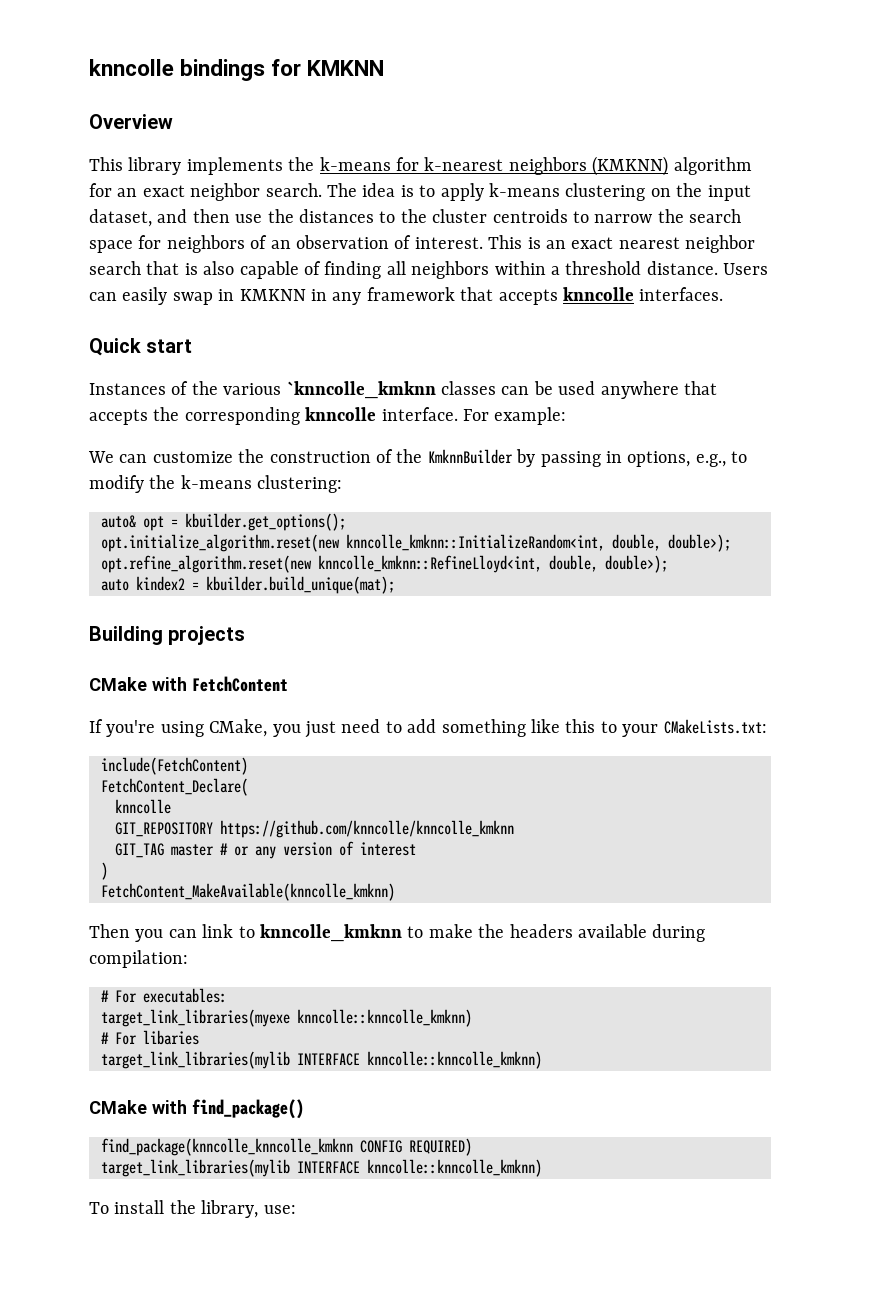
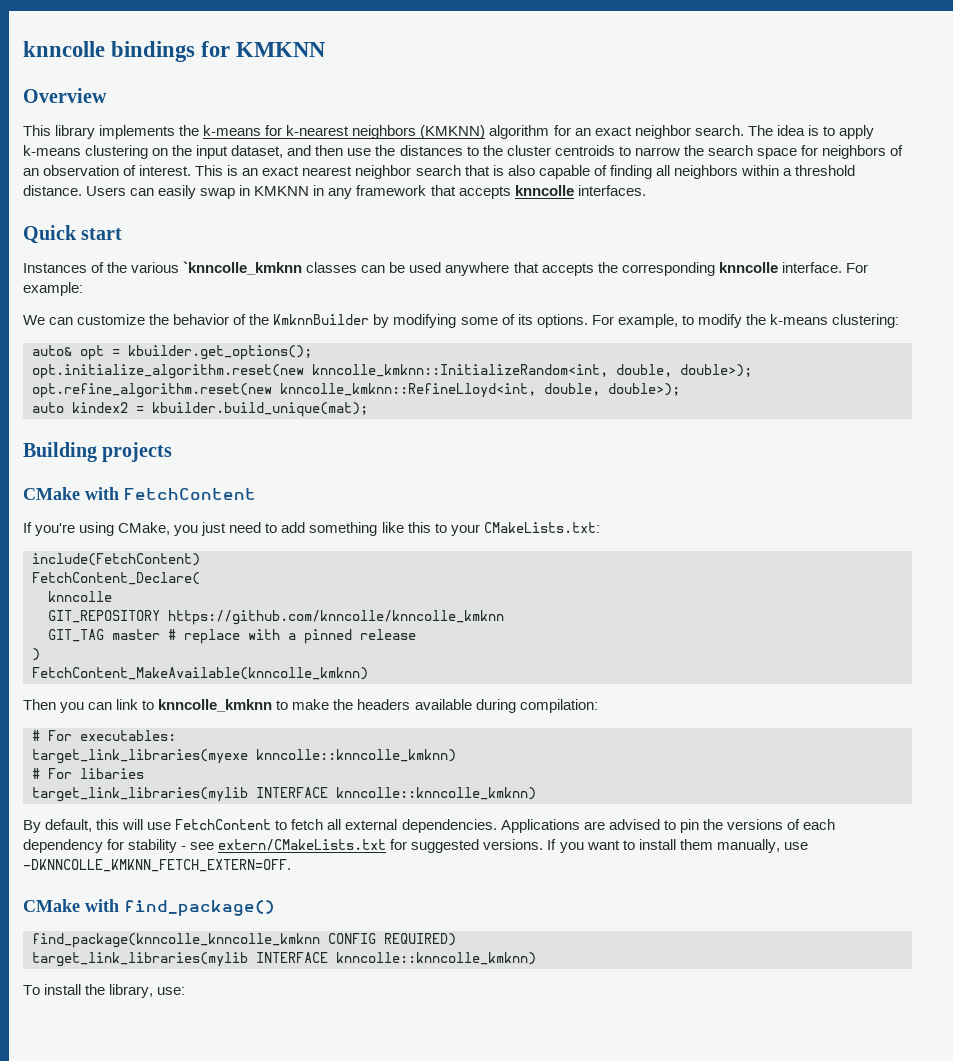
[269,451,371,463] construction -> [173,314,230,325] behavior
[540,451,726,467] passing in options, e.g., -> [393,314,678,328] modifying some of its options. For example,
[234,841,416,859] or any version of interest -> [184,629,416,644] replace with a pinned release
(542, 1060) none -> [23,819,835,833] [23,839,808,853] [23,859,291,872] // By default, this will use FetchContent to fetch all external dependencies. Applications are advised to pin the versions of each dependency for stability - see extern/CMakeLists.txt for suggested versions. If you want to install them manually, use -DKNNCOLLE_KMKNN_FETCH_EXTERN=OFF.

